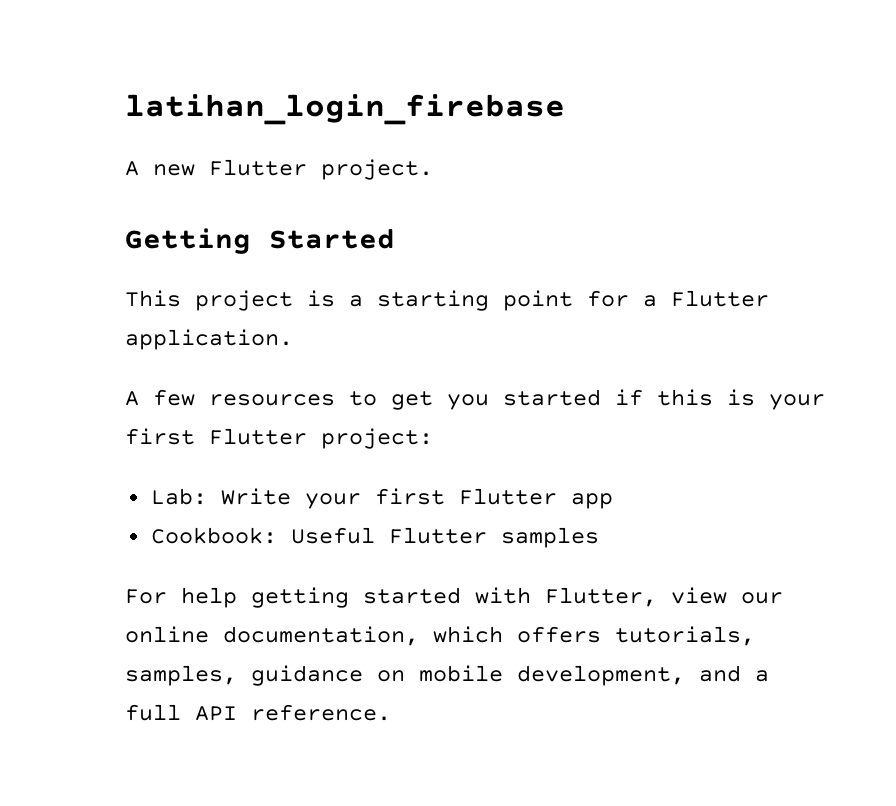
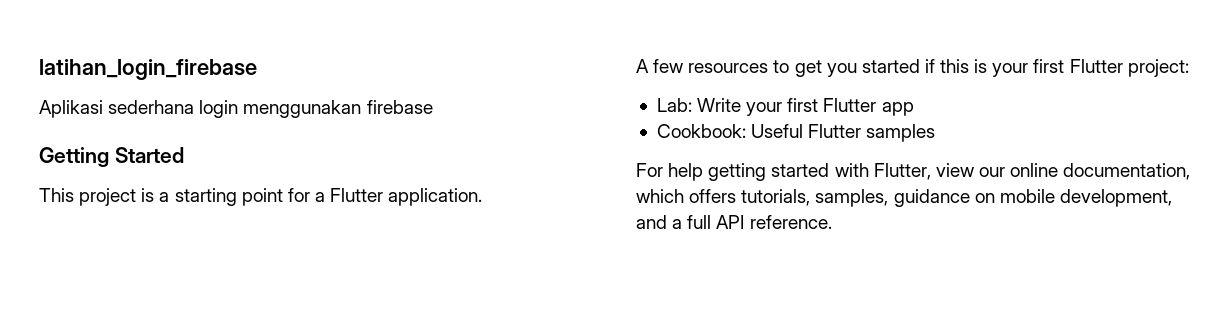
[125,159,433,180] A new Flutter project. -> [39,100,433,118] Aplikasi sederhana login menggunakan firebase

